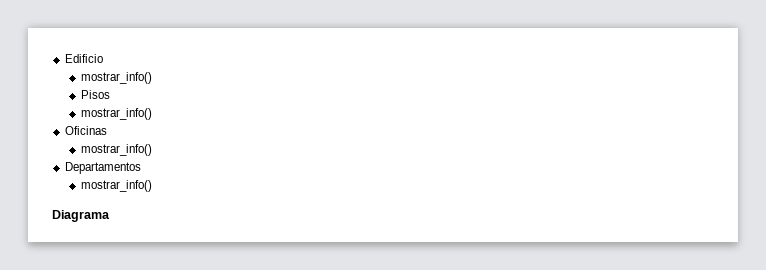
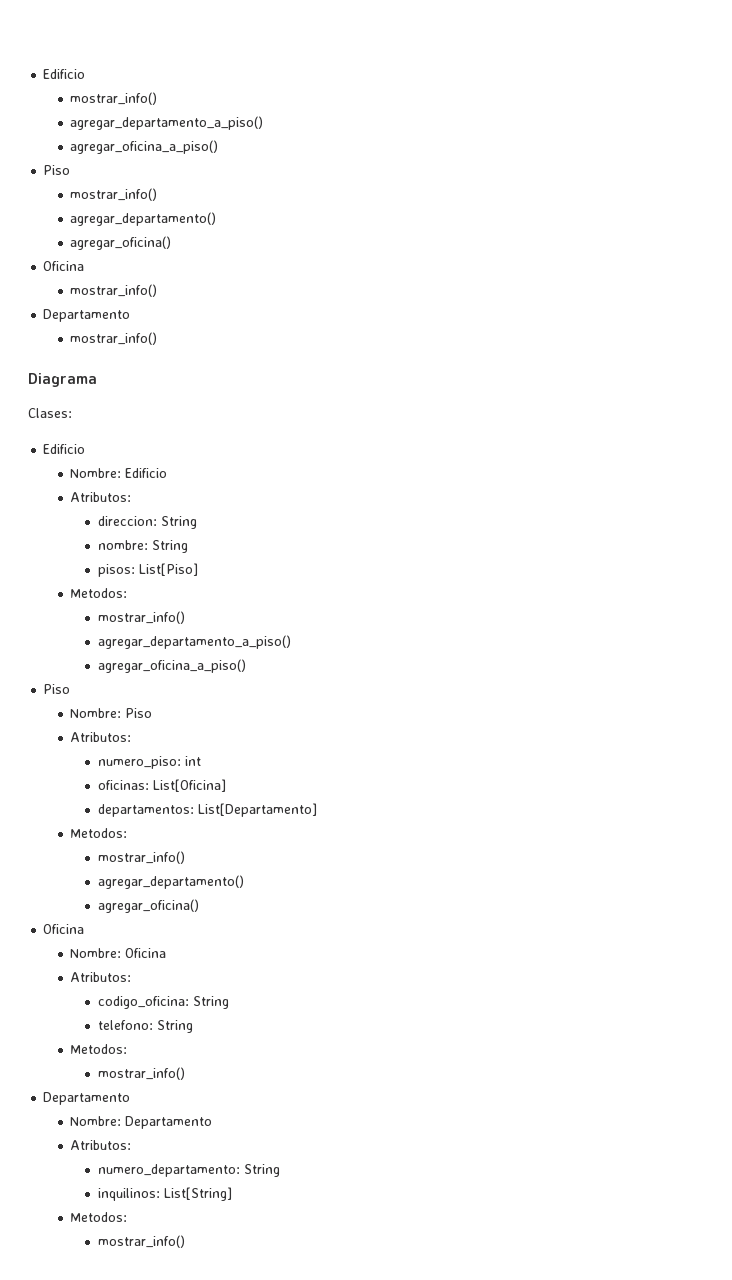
[80,90,110,99] [80,108,152,120] [64,126,107,135] [80,144,152,156] [64,162,141,174] Pisos // mostrar_info() // Oficinas // mostrar_info() // Departamentos -> [70,116,264,130] [70,140,219,154] [43,165,71,175] [70,188,158,201] [70,212,217,226] [70,236,172,250] [43,261,85,271] [70,284,158,297] [43,309,131,322] agregar_departamento_a_piso() // agregar_oficina_a_piso() // Piso // mostrar_info() // agregar_departamento() // agregar_oficina() // Oficina // mostrar_info() // Departamento
(110, 216) none -> [28,408,72,418] [43,444,86,454] [70,468,168,478] [70,492,132,502] [97,516,197,529] [97,540,188,553] [97,563,198,577] [70,588,128,598] [97,611,185,624] [97,635,291,649] [97,659,246,673] [43,684,71,694] [70,708,153,718] [70,732,132,742] [97,756,201,769] [97,779,226,792] [97,803,317,817] [70,828,128,838] [97,851,185,864] [97,875,244,889] [97,899,199,913] [43,924,85,934] [70,948,167,958] [70,972,132,982] [97,996,229,1009] [97,1020,193,1033] [70,1044,128,1054] [97,1067,185,1080] [43,1092,131,1105] [70,1116,213,1129] [70,1140,132,1150] [97,1164,280,1177] [97,1187,232,1201] [70,1212,128,1222] [97,1235,185,1248] // Clases: // Edificio // Nombre: Edificio // Atributos: // direccion: String // nombre: String // pisos: List[Piso] // Metodos: // mostrar_info() // agregar_departamento_a_piso() // agregar_oficina_a_piso() // Piso // Nombre: Piso // Atributos: // numero_piso: int // oficinas: List[Oficina] // departamentos: List[Departamento] // Metodos: // mostrar_info() // agregar_departamento() // agregar_oficina() // Oficina // Nombre: Oficina // Atributos: // codigo_oficina: String // telefono: String // Metodos: // mostrar_info() // Departamento // Nombre: Departamento // Atributos: // numero_departamento: String // inquilinos: List[String] // Metodos: // mostrar_info()

